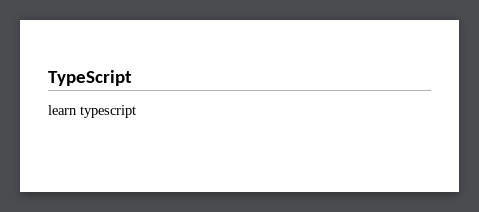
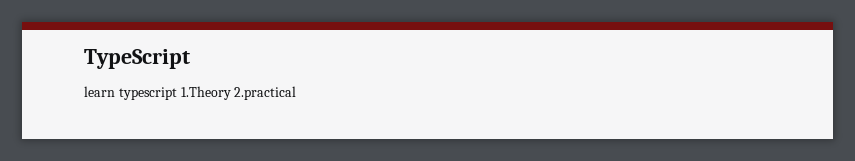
(136, 111) none -> [180,86,297,100] 1.Theory 2.practical

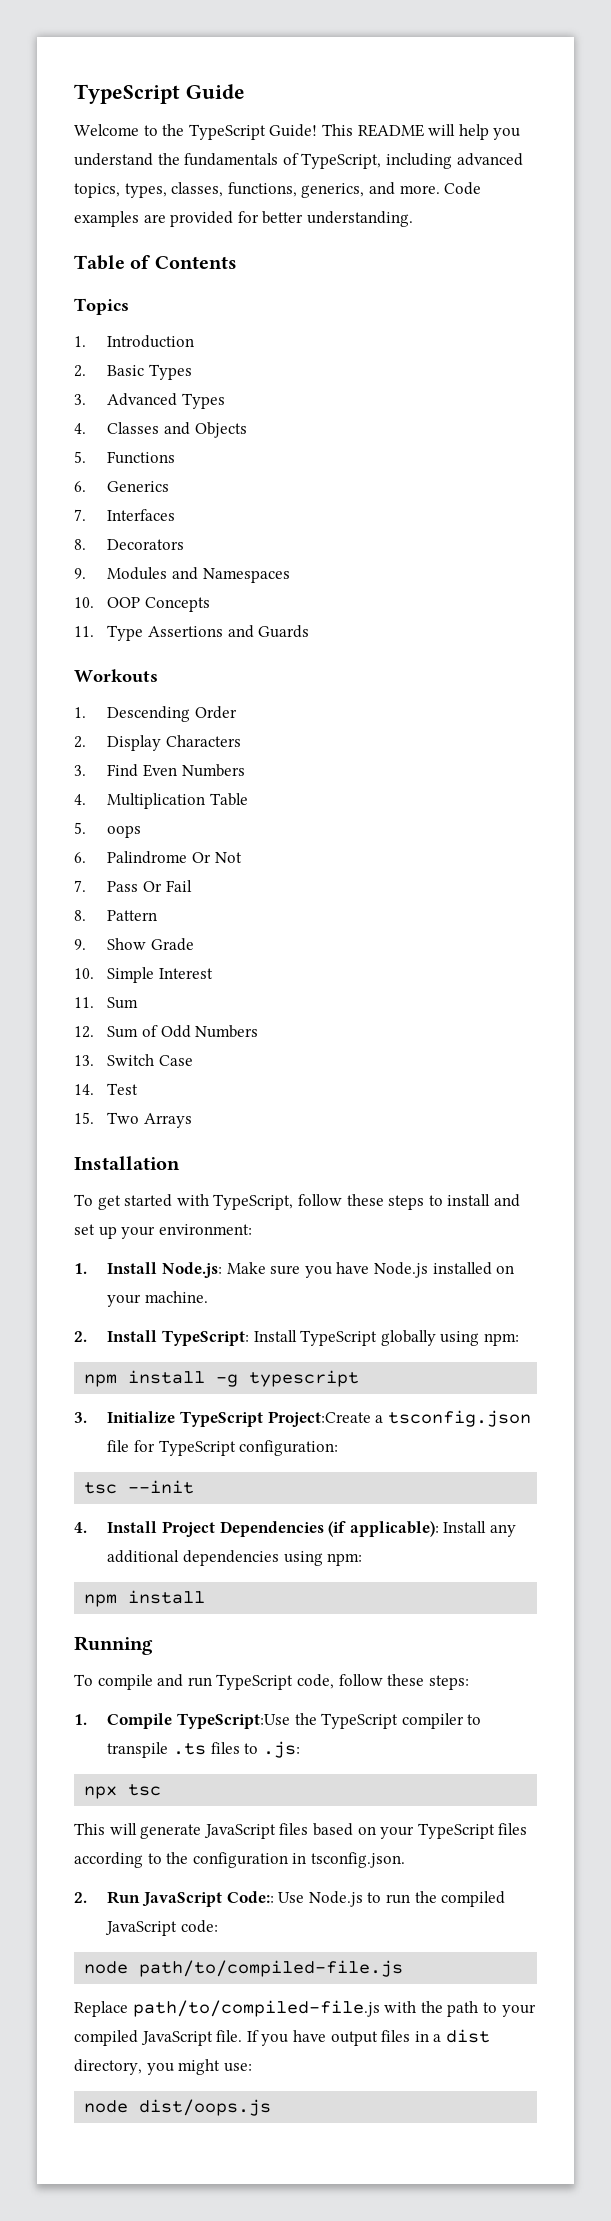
[84,49,190,69] [84,86,297,100] TypeScript // learn typescript 1.Theory 2.practical -> [74,84,245,104] [74,124,521,140] [74,153,523,169] [74,182,482,198] [74,211,413,227] [74,255,237,270] [74,298,129,315] [74,335,195,348] [74,364,193,380] [74,393,226,409] [74,422,247,438] [74,451,176,464] [74,481,170,492] [74,509,176,521] [74,539,185,550] [74,567,290,583] [74,597,211,612] [74,625,310,641] [74,669,158,683] [74,706,238,722] [74,735,242,751] [74,764,245,777] [74,793,249,809] [74,822,142,838] [74,851,242,864] [74,880,192,892] [74,910,158,921] [74,938,195,951] [74,967,214,983] [74,997,139,1009] [74,1025,259,1038] [74,1054,194,1066] [74,1083,139,1095] [74,1112,193,1128] [74,1156,180,1170] [74,1194,520,1210] [74,1224,252,1239] [74,1262,515,1278] [107,1291,209,1307] [74,1330,519,1346] [84,1370,360,1387] [74,1410,531,1427] [107,1440,339,1456] [84,1480,195,1494] [74,1521,516,1537] [107,1550,363,1566] [84,1590,206,1607] [74,1636,153,1655] [74,1674,469,1690] [74,1713,482,1729] [107,1741,300,1758] [84,1784,162,1799] [74,1823,528,1839] [74,1852,405,1868] [74,1891,506,1907] [105,1920,219,1936] [84,1960,404,1977] [74,2000,536,2017] [74,2029,490,2046] [74,2059,252,2075] [84,2099,272,2116] TypeScript Guide // Welcome to the TypeScript Guide! This README will help you understand the fundamentals of TypeScript, including advanced topics, types, classes, functions, generics, and more. Code examples are provided for better understanding. // Table of Contents // Topics // 1. Introduction // 2. Basic Types // 3. Advanced Types // 4. Classes and Objects // 5. Functions // 6. Generics // 7. Interfaces // 8. Decorators // 9. Modules and Namespaces // 10. OOP Concepts // 11. Type Assertions and Guards // Workouts // 1. Descending Order // 2. Display Characters // 3. Find Even Numbers // 4. Multiplication Table // 5. oops // 6. Palindrome Or Not // 7. Pass Or Fail // 8. Pattern // 9. Show Grade // 10. Simple Interest // 11. Sum // 12. Sum of Odd Numbers // 13. Switch Case // 14. Test // 15. Two Arrays // Installation // To get started with TypeScript, follow these steps to install and set up your environment: // 1. Install Node.js: Make sure you have Node.js installed on your machine. // 2. Install TypeScript: Install TypeScript globally using npm: // npm install -g typescript // 3. Initialize TypeScript Project:Create a tsconfig.json file for TypeScript configuration: // tsc --init // 4. Install Project Dependencies (if applicable): Install any additional dependencies using npm: // npm install // Running // To compile and run TypeScript code, follow these steps: // 1. Compile TypeScript:Use the TypeScript compiler to transpile .ts files to .js: // npx tsc // This will generate JavaScript files based on your TypeScript files according to the configuration in tsconfig.json. // 2. Run JavaScript Code:: Use Node.js to run the compiled JavaScript code: // node path/to/compiled-file.js // Replace path/to/compiled-file.js with the path to your compiled JavaScript file. If you have output files in a dist directory, you might use: // node dist/oops.js

